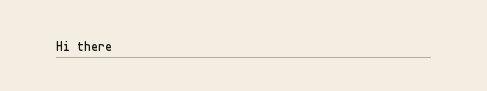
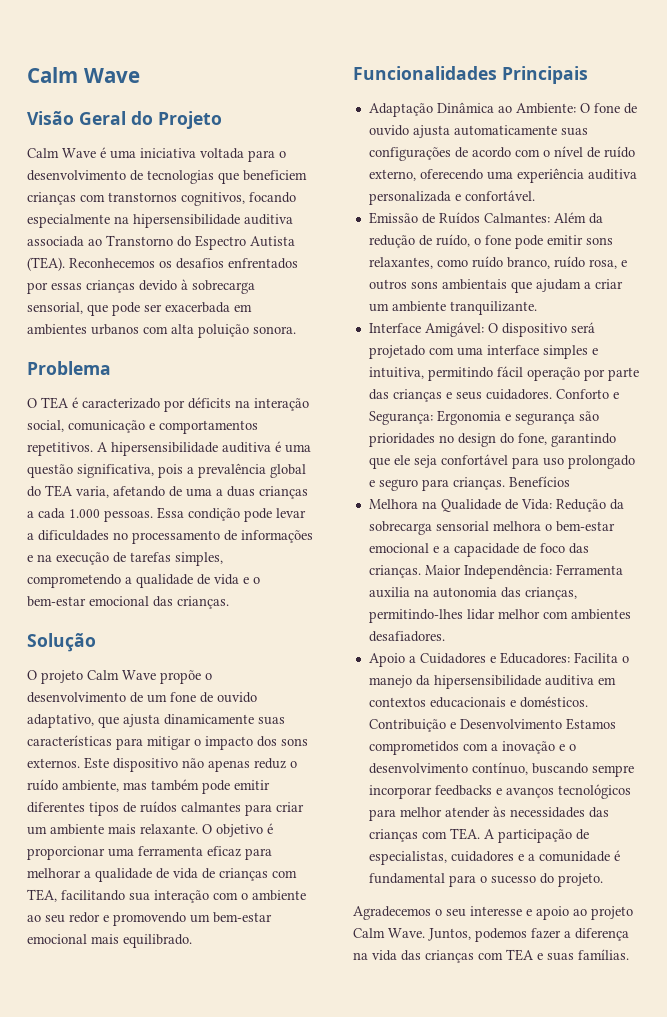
[56,41,112,51] Hi there -> [27,67,140,83] [27,111,222,129] [27,147,286,162] [27,170,307,184] [27,192,296,206] [27,214,293,228] [27,235,295,250] [27,257,298,271] [27,279,255,294] [27,302,252,316] [27,324,296,338] [27,361,111,375] [27,397,309,412] [27,420,258,434] [27,441,311,456] [27,463,306,478] [27,485,308,499] [27,507,306,522] [27,530,313,544] [27,552,223,566] [27,574,260,588] [27,596,229,609] [27,633,96,652] [27,670,212,684] [27,692,257,703] [27,714,285,728] [27,735,308,750] [27,757,297,772] [27,779,270,794] [27,801,304,816] [27,823,273,837] [27,846,272,860] [27,868,297,882] [27,889,306,903] [27,912,272,926] [27,934,192,948] [353,66,588,84] [368,102,637,117] [368,125,588,138] [368,146,635,161] [368,168,637,183] [368,190,535,205] [368,212,603,224] [368,234,613,249] [368,256,627,269] [368,279,623,293] [368,301,537,315] [368,322,595,337] [368,345,598,359] [368,366,639,381] [368,389,619,402] [368,410,599,425] [368,433,616,447] [368,454,635,469] [368,476,570,491] [368,499,624,512] [368,521,615,535] [368,543,589,557] [368,564,623,579] [368,587,577,600] [368,609,631,623] [368,631,445,642] [368,652,629,667] [368,675,616,689] [368,696,588,708] [368,718,616,732] [368,741,576,755] [368,762,634,777] [368,784,631,799] [368,806,609,821] [368,828,589,843] [368,850,620,865] [368,873,603,887] [353,906,633,920] [353,928,629,942] [353,949,629,963] Calm Wave // Visão Geral do Projeto // Calm Wave é uma iniciativa voltada para o desenvolvimento de tecnologias que beneficiem crianças com transtornos cognitivos, focando especialmente na hipersensibilidade auditiva associada ao Transtorno do Espectro Autista (TEA). Reconhecemos os desafios enfrentados por essas crianças devido à sobrecarga sensorial, que pode ser exacerbada em ambientes urbanos com alta poluição sonora. // Problema // O TEA é caracterizado por déficits na interação social, comunicação e comportamentos repetitivos. A hipersensibilidade auditiva é uma questão significativa, pois a prevalência global do TEA varia, afetando de uma a duas crianças a cada 1.000 pessoas. Essa condição pode levar a dificuldades no processamento de informações e na execução de tarefas simples, comprometendo a qualidade de vida e o bem-estar emocional das crianças. // Solução // O projeto Calm Wave propõe o desenvolvimento de um fone de ouvido adaptativo, que ajusta dinamicamente suas características para mitigar o impacto dos sons externos. Este dispositivo não apenas reduz o ruído ambiente, mas também pode emitir diferentes tipos de ruídos calmantes para criar um ambiente mais relaxante. O objetivo é proporcionar uma ferramenta eficaz para melhorar a qualidade de vida de crianças com TEA, facilitando sua interação com o ambiente ao seu redor e promovendo um bem-estar emocional mais equilibrado. // Funcionalidades Principais // Adaptação Dinâmica ao Ambiente: O fone de ouvido ajusta automaticamente suas configurações de acordo com o nível de ruído externo, oferecendo uma experiência auditiva personalizada e confortável. // Emissão de Ruídos Calmantes: Além da redução de ruído, o fone pode emitir sons relaxantes, como ruído branco, ruído rosa, e outros sons ambientais que ajudam a criar um ambiente tranquilizante. // Interface Amigável: O dispositivo será projetado com uma interface simples e intuitiva, permitindo fácil operação por parte das crianças e seus cuidadores. Conforto e Segurança: Ergonomia e segurança são prioridades no design do fone, garantindo que ele seja confortável para uso prolongado e seguro para crianças. Benefícios // Melhora na Qualidade de Vida: Redução da sobrecarga sensorial melhora o bem-estar emocional e a capacidade de foco das crianças. Maior Independência: Ferramenta auxilia na autonomia das crianças, permitindo-lhes lidar melhor com ambientes desafiadores. // Apoio a Cuidadores e Educadores: Facilita o manejo da hipersensibilidade auditiva em contextos educacionais e domésticos. Contribuição e Desenvolvimento Estamos comprometidos com a inovação e o desenvolvimento contínuo, buscando sempre incorporar feedbacks e avanços tecnológicos para melhor atender às necessidades das crianças com TEA. A participação de especialistas, cuidadores e a comunidade é fundamental para o sucesso do projeto. // Agradecemos o seu interesse e apoio ao projeto Calm Wave. Juntos, podemos fazer a diferença na vida das crianças com TEA e suas famílias.

